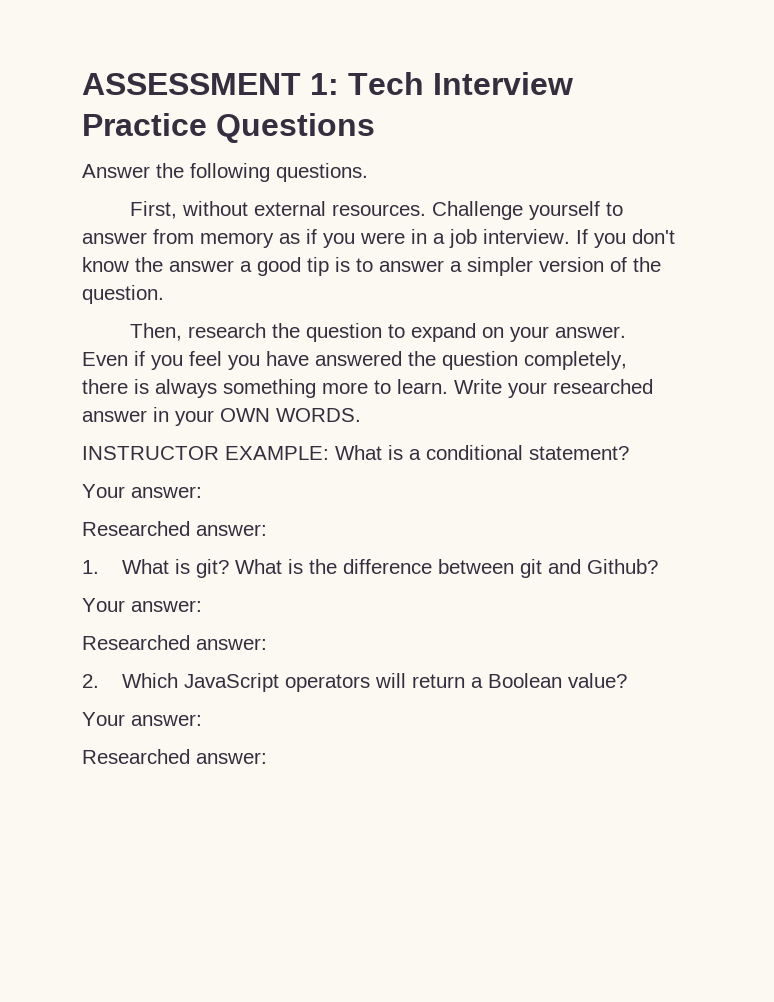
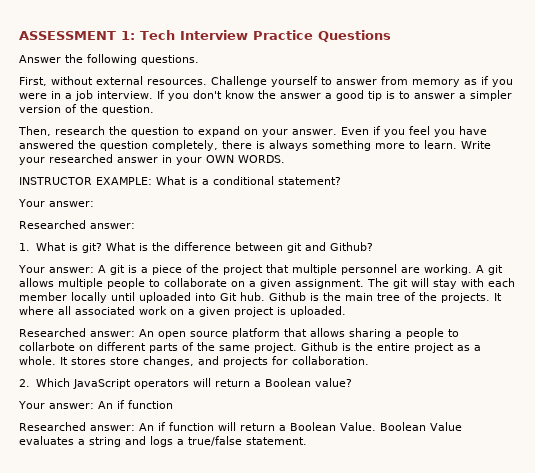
[82,635,267,650] // Researched answer: -> [97,264,503,275] [19,278,515,289] [19,292,502,303] [19,306,346,317] [19,328,459,339] [19,342,481,353] [19,356,369,367] A git is a piece of the project that multiple personnel are working. A git allows multiple people to collaborate on a given assignment. The git will stay with each member locally until uploaded into Git hub. Github is the main tree of the projects. It where all associated work on a given project is uploaded. // Researched answer: An open source platform that allows sharing a people to collarbote on different parts of the same project. Github is the entire project as a whole. It stores store changes, and projects for collaboration.
[82,749,267,764] // Researched answer: -> [97,400,173,409] [19,422,462,431] [19,436,307,447] An if function // Researched answer: An if function will return a Boolean Value. Boolean Value evaluates a string and logs a true/false statement.

